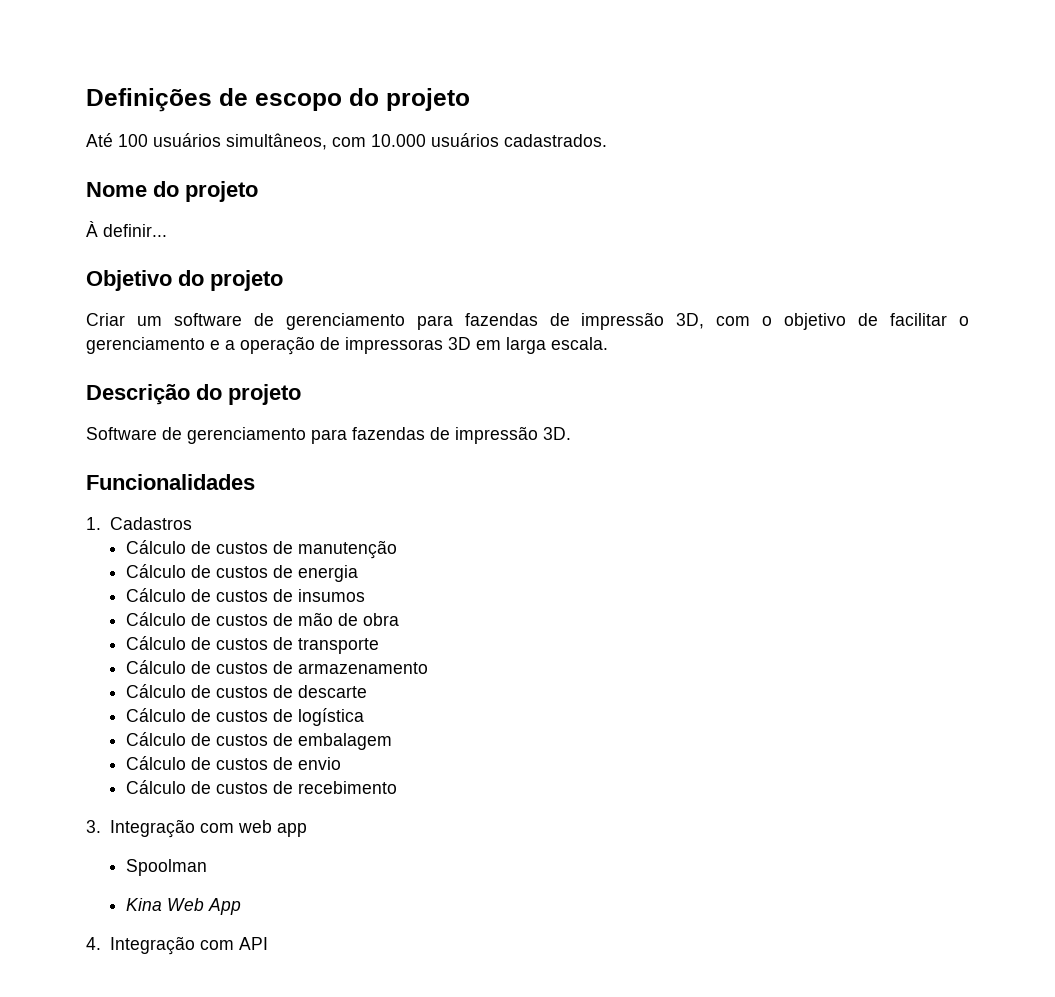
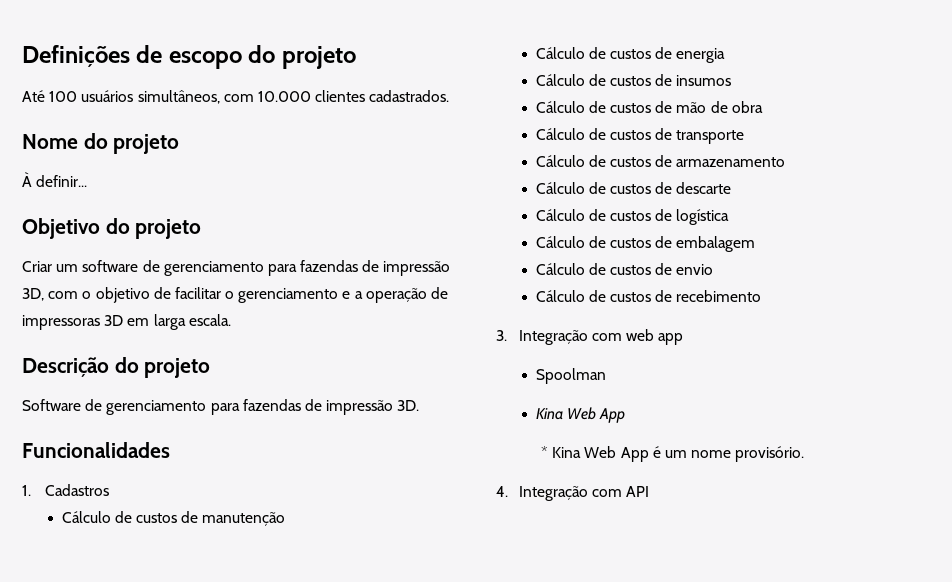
[431,133,499,147] usuários -> [315,90,366,102] clientes
(242, 906) none -> [541,446,805,462] // * Kina Web App é um nome provisório.

